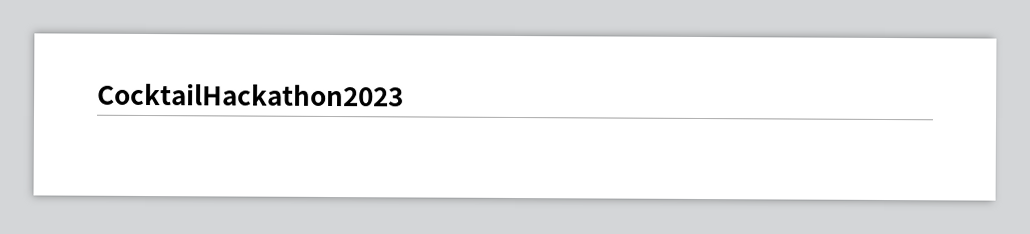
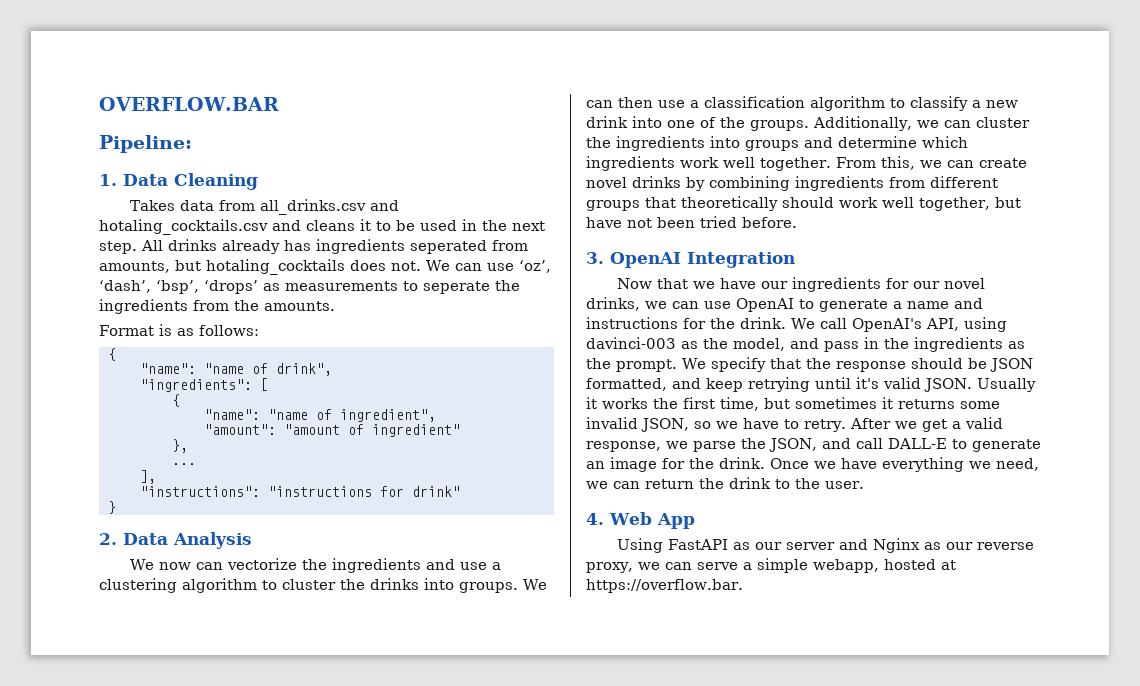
[97,82,404,107] CocktailHackathon2023 -> [99,97,279,111] [99,135,192,153] [99,173,258,190] [130,199,400,215] [99,219,545,235] [99,239,528,254] [99,259,551,275] [99,280,520,294] [99,299,335,314] [99,324,259,336] [107,348,116,361] [139,363,332,376] [139,378,268,392] [171,394,180,407] [203,409,436,422] [203,424,460,437] [171,439,188,453] [171,463,196,465] [139,470,156,484] [139,486,460,497] [107,501,116,514] [99,532,252,549] [130,558,502,573] [99,578,547,593] [586,96,1018,111] [586,116,1030,131] [586,136,968,151] [586,156,1027,171] [586,176,998,191] [586,196,1021,211] [586,216,797,228] [586,252,795,268] [617,277,986,292] [586,297,983,312] [586,317,1007,332] [586,337,1025,352] [586,357,1033,372] [586,377,1036,392] [586,397,1000,411] [586,417,1003,432] [586,438,1041,452] [586,457,1039,472] [586,477,864,489] [586,512,695,529] [617,538,1035,553] [586,558,956,573] [586,579,743,593] OVERFLOW.BAR // Pipeline: // 1. Data Cleaning // Takes data from all_drinks.csv and hotaling_cocktails.csv and cleans it to be used in the next step. All drinks already has ingredients seperated from amounts, but hotaling_cocktails does not. We can use ‘oz’, ‘dash’, ‘bsp’, ‘drops’ as measurements to seperate the ingredients from the amounts. // Format is as follows: // { // "name": "name of drink", // "ingredients": [ // { // "name": "name of ingredient", // "amount": "amount of ingredient" // }, // ... // ], // "instructions": "instructions for drink" // } // 2. Data Analysis // We now can vectorize the ingredients and use a clustering algorithm to cluster the drinks into groups. We can then use a classification algorithm to classify a new drink into one of the groups. Additionally, we can cluster the ingredients into groups and determine which ingredients work well together. From this, we can create novel drinks by combining ingredients from different groups that theoretically should work well together, but have not been tried before. // 3. OpenAI Integration // Now that we have our ingredients for our novel drinks, we can use OpenAI to generate a name and instructions for the drink. We call OpenAI's API, using davinci-003 as the model, and pass in the ingredients as the prompt. We specify that the response should be JSON formatted, and keep retrying until it's valid JSON. Usually it works the first time, but sometimes it returns some invalid JSON, so we have to retry. After we get a valid response, we parse the JSON, and call DALL-E to generate an image for the drink. Once we have everything we need, we can return the drink to the user. // 4. Web App // Using FastAPI as our server and Nginx as our reverse proxy, we can serve a simple webapp, hosted at https://overflow.bar.

